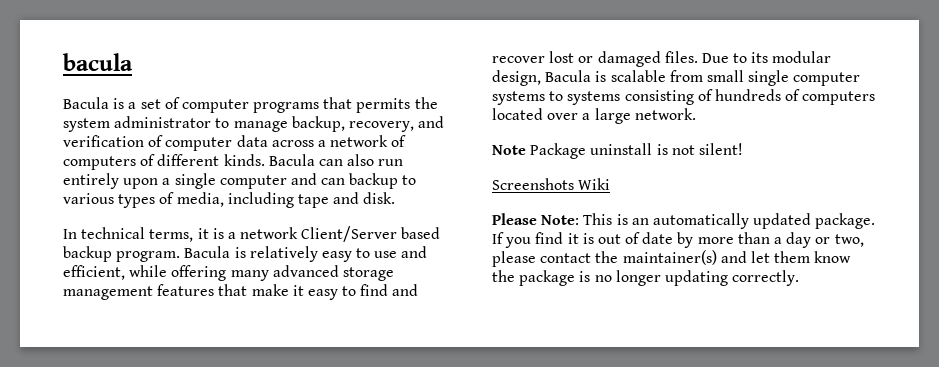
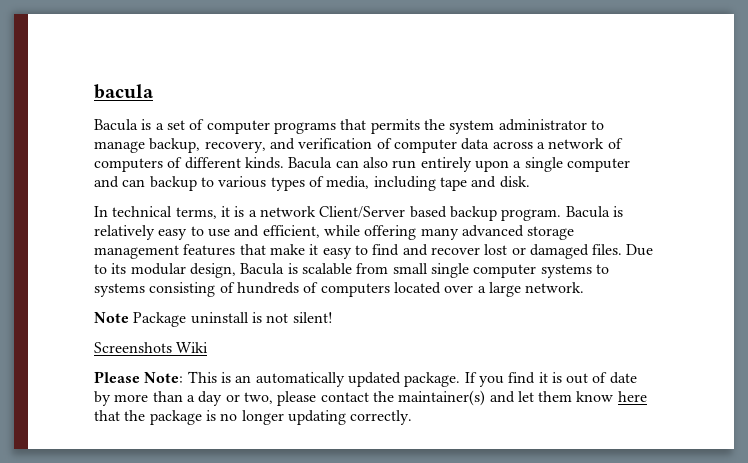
(852, 257) none -> [617,391,647,402] [94,410,120,421] here that

